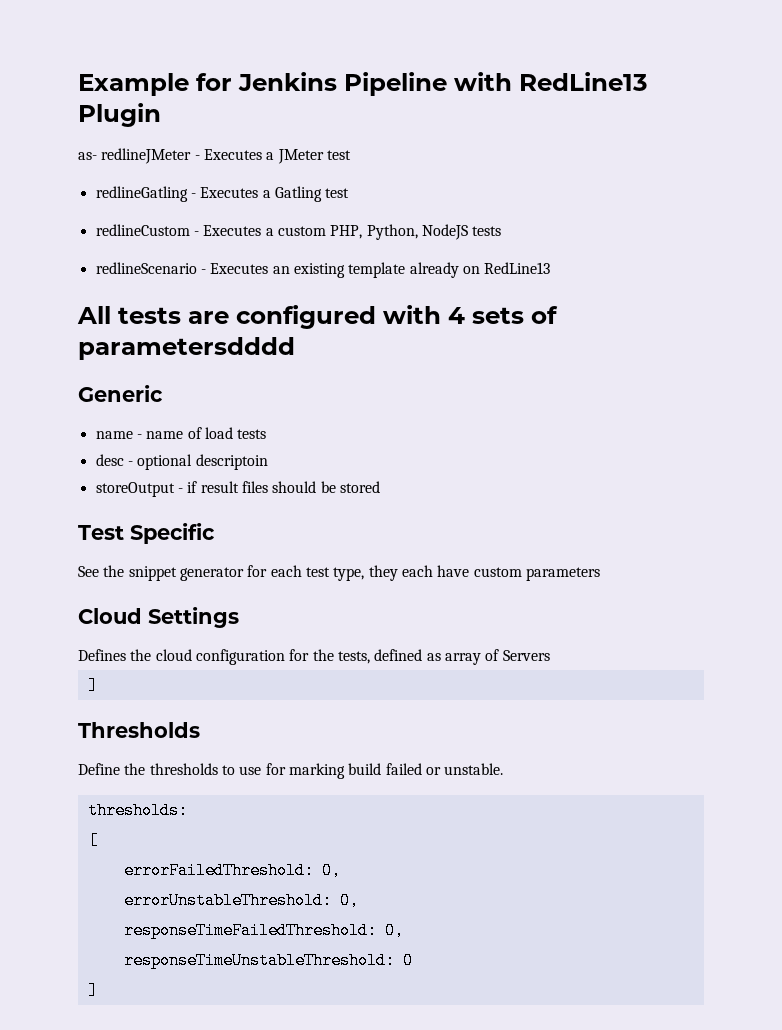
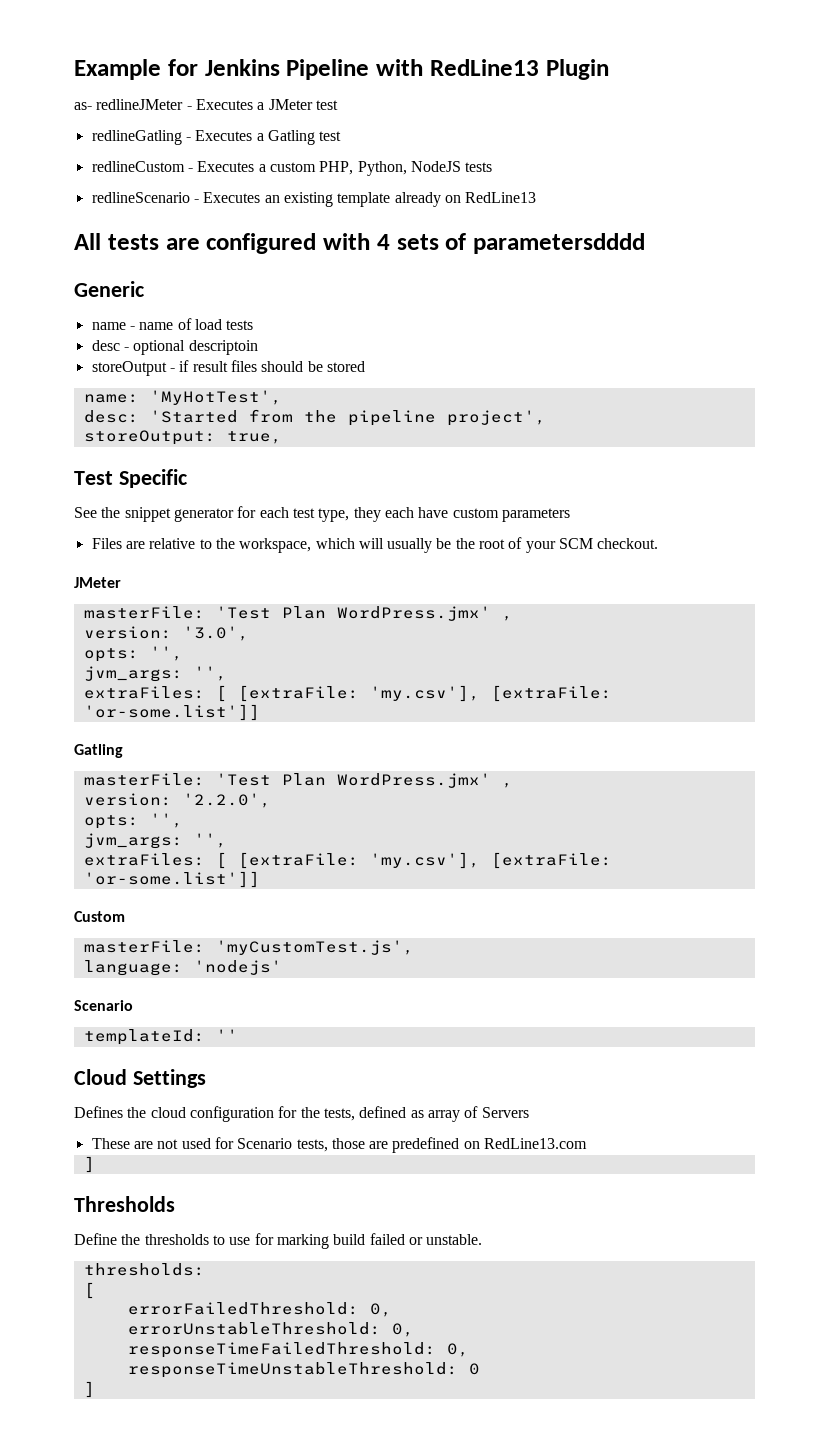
(380, 487) none -> [83,390,282,405] [83,409,546,426] [83,430,282,445] // name: 'MyHotTest', // desc: 'Started from the pipeline project', // storeOutput: true,
(600, 574) none -> [91,537,659,553] [74,577,121,588] [83,606,513,621] [83,626,249,641] [83,646,183,662] [83,666,227,682] [83,685,612,702] [83,704,260,721] [74,744,123,758] [83,773,513,788] [83,793,271,808] [83,813,183,829] [83,833,227,849] [83,852,612,869] [83,871,260,888] [74,911,125,922] [83,940,414,955] [83,960,282,976] [74,1000,133,1011] [83,1029,238,1045] // Files are relative to the workspace, which will usually be the root of your SCM checkout. // JMeter // masterFile: 'Test Plan WordPress.jmx' , // version: '3.0', // opts: '', // jvm_args: '', // extraFiles: [ [extraFile: 'my.csv'], [extraFile: 'or-some.list']] // Gatling // masterFile: 'Test Plan WordPress.jmx' , // version: '2.2.0', // opts: '', // jvm_args: '', // extraFiles: [ [extraFile: 'my.csv'], [extraFile: 'or-some.list']] // Custom // masterFile: 'myCustomTest.js', // language: 'nodejs' // Scenario // templateId: ''
(550, 655) none -> [91,1137,588,1153] // These are not used for Scenario tests, those are predefined on RedLine13.com

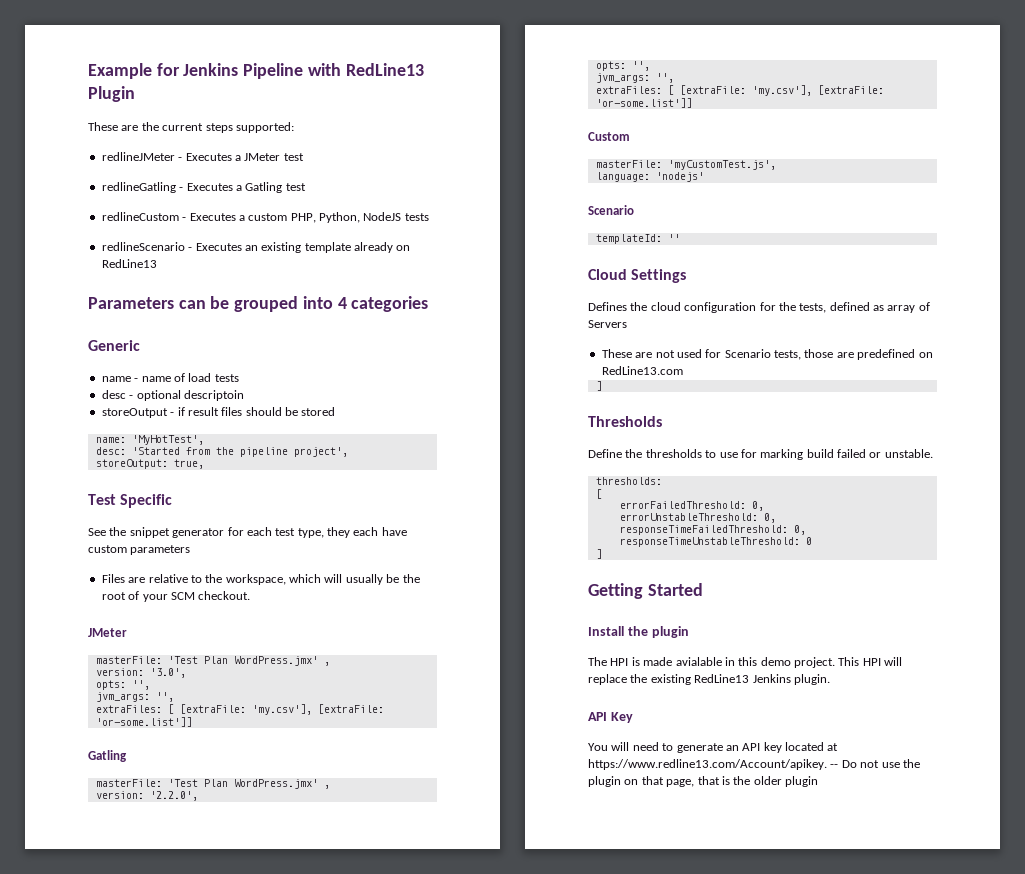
[74,102,92,110] as- -> [88,122,294,133] These are the current steps supported: //
[74,233,645,254] All tests are configured with 4 sets of parametersdddd -> [88,296,429,312] Parameters can be grouped into 4 categories
(95, 1389) none -> [588,583,703,599] [588,626,689,638] [588,657,903,668] [588,674,830,685] [588,712,633,723] [588,742,839,753] [588,759,920,770] [588,776,818,787] // Getting Started // Install the plugin // The HPI is made avialable in this demo project. This HPI will replace the existing RedLine13 Jenkins plugin. // API Key // You will need to generate an API key located at https://www.redline13.com/Account/apikey. -- Do not use the plugin on that page, that is the older plugin

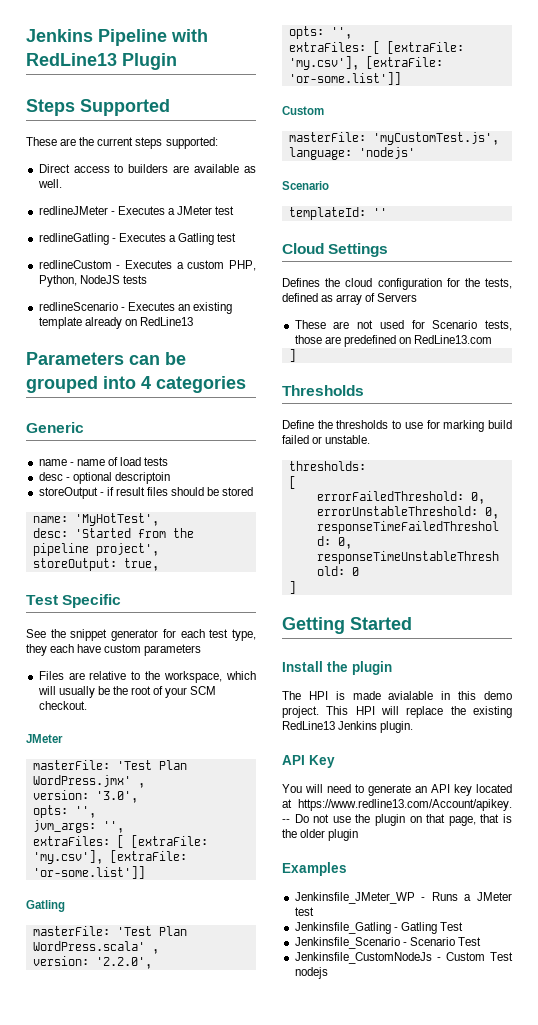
[88,63,180,79] Example for -> (26, 35) none
(135, 94) none -> [26,99,170,116] // Steps Supported
(294, 127) none -> [38,164,256,173] [37,179,62,188] // Direct access to builders are available as well.
[233,779,318,789] WordPress.jmx' -> [32,941,145,951] WordPress.scala'
[595,73,674,83] // jvm_args: '', -> (352, 33) none
(818, 781) none -> [282,862,347,876] [294,892,512,904] [294,907,314,916] [294,922,463,934] [294,937,481,949] [294,952,513,964] [294,967,328,979] // Examples // Jenkinsfile_JMeter_WP - Runs a JMeter test // Jenkinsfile_Gatling - Gatling Test // Jenkinsfile_Scenario - Scenario Test // Jenkinsfile_CustomNodeJs - Custom Test nodejs

